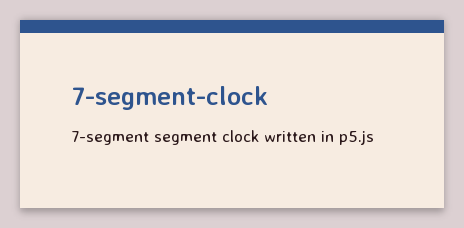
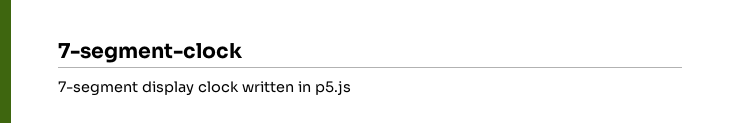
[154,132,217,145] segment -> [141,81,194,96] display

